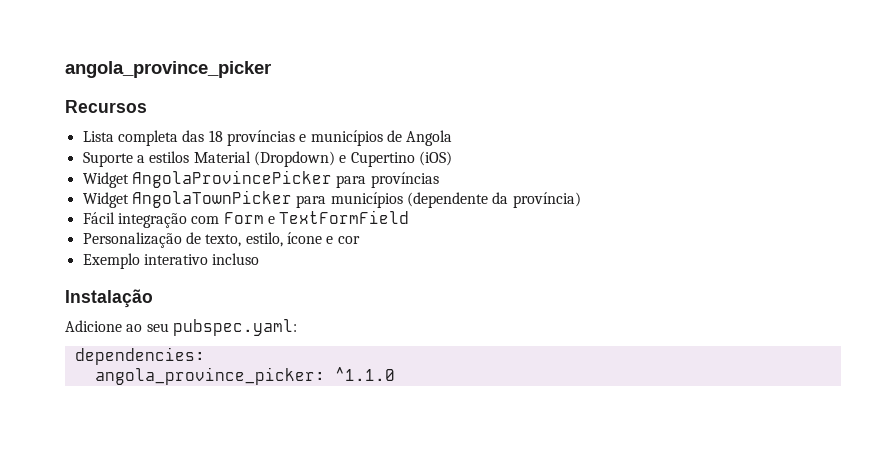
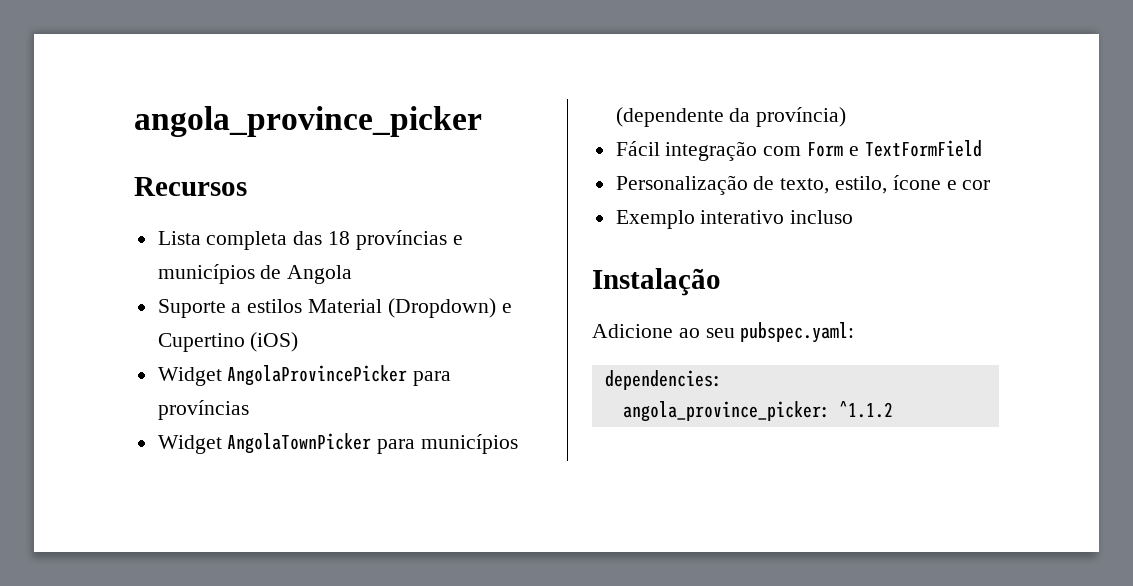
[334,367,395,381] ^1.1.0 -> [838,401,893,418] ^1.1.2

